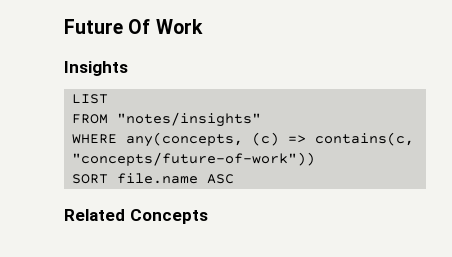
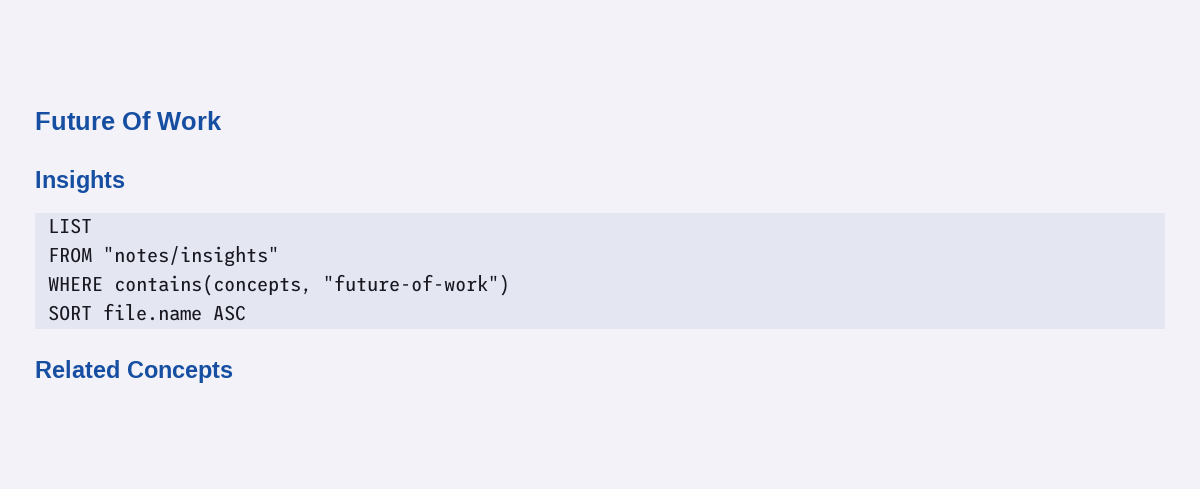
[125,132,414,147] [71,152,315,166] any(concepts, (c) => contains(c, "concepts/future-of-work")) -> [113,274,510,296] contains(concepts, "future-of-work")

